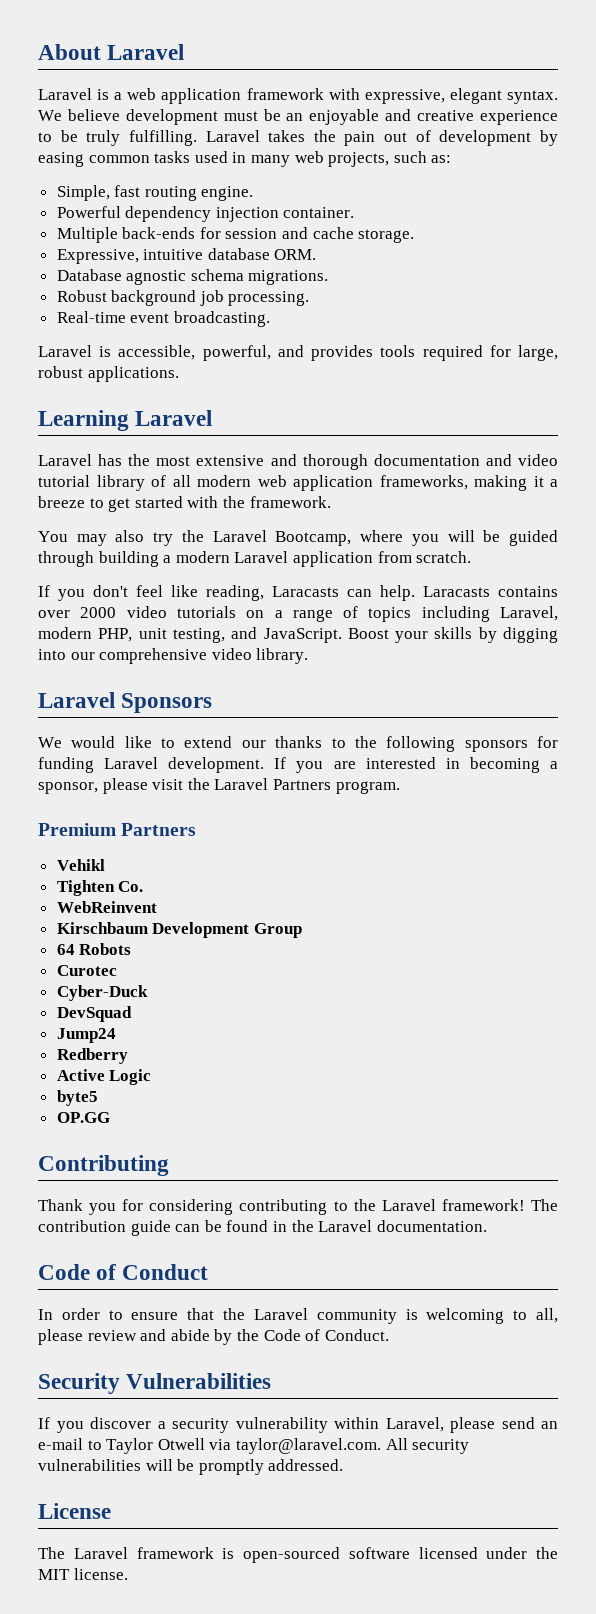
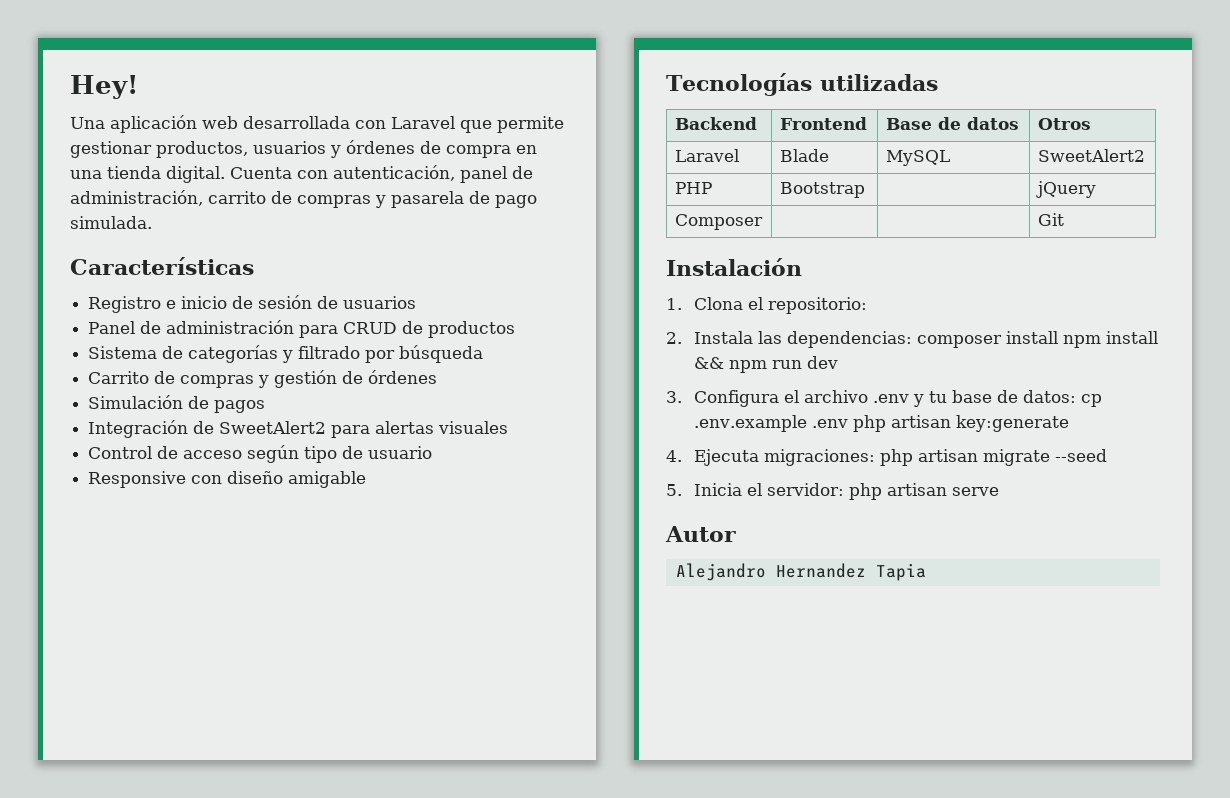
[38,44,185,60] [38,88,558,104] [38,109,559,125] [38,130,558,146] [38,151,452,167] [56,185,254,201] [56,206,355,222] [56,227,415,243] [56,248,317,264] [56,269,329,285] [56,290,310,306] [56,311,270,327] [38,345,558,361] [38,366,179,382] [38,410,213,431] [38,454,558,470] [38,475,558,491] [38,496,331,512] [38,530,558,546] [38,551,472,567] [38,585,558,601] [38,606,558,622] [38,627,558,643] [38,648,309,664] [38,692,213,713] [38,736,558,752] [38,757,558,773] [38,778,400,794] [38,823,197,836] [56,859,105,871] [56,880,144,896] [56,901,157,913] [56,922,302,938] [56,943,132,955] [56,965,117,976] [56,985,148,1001] [56,1006,132,1022] [56,1028,116,1043] [56,1048,128,1064] [56,1069,152,1085] [56,1090,98,1106] [56,1112,110,1123] [38,1155,169,1176] [38,1199,558,1215] [38,1220,487,1236] [38,1264,209,1280] [38,1308,558,1324] [38,1329,389,1345] [38,1373,272,1394] [38,1417,558,1433] [38,1438,470,1454] [38,1459,344,1475] [38,1503,111,1519] [38,1547,558,1563] [38,1568,128,1580] About Laravel // Laravel is a web application framework with expressive, elegant syntax. We believe development must be an enjoyable and creative experience to be truly fulfilling. Laravel takes the pain out of development by easing common tasks used in many web projects, such as: // Simple, fast routing engine. // Powerful dependency injection container. // Multiple back-ends for session and cache storage. // Expressive, intuitive database ORM. // Database agnostic schema migrations. // Robust background job processing. // Real-time event broadcasting. // Laravel is accessible, powerful, and provides tools required for large, robust applications. // Learning Laravel // Laravel has the most extensive and thorough documentation and video tutorial library of all modern web application frameworks, making it a breeze to get started with the framework. // You may also try the Laravel Bootcamp, where you will be guided through building a modern Laravel application from scratch. // If you don't feel like reading, Laracasts can help. Laracasts contains over 2000 video tutorials on a range of topics including Laravel, modern PHP, unit testing, and JavaScript. Boost your skills by digging into our comprehensive video library. // Laravel Sponsors // We would like to extend our thanks to the following sponsors for funding Laravel development. If you are interested in becoming a sponsor, please visit the Laravel Partners program. // Premium Partners // Vehikl // Tighten Co. // WebReinvent // Kirschbaum Development Group // 64 Robots // Curotec // Cyber-Duck // DevSquad // Jump24 // Redberry // Active Logic // byte5 // OP.GG // Contributing // Thank you for considering contributing to the Laravel framework! The contribution guide can be found in the Laravel documentation. // Code of Conduct // In order to ensure that the Laravel community is welcoming to all, please review and abide by the Code of Conduct. // Security Vulnerabilities // If you discover a security vulnerability within Laravel, please send an e-mail to Taylor Otwell via taylor@laravel.com. All security vulnerabilities will be promptly addressed. // License // The Laravel framework is open-sourced software licensed under the MIT license. -> [70,75,138,99] [70,115,564,133] [70,140,537,158] [70,165,533,183] [70,190,537,208] [70,216,152,229] [70,257,254,275] [88,295,417,313] [88,320,516,338] [88,345,484,363] [88,370,438,388] [88,395,266,413] [88,420,509,438] [88,445,433,463] [88,471,367,488] [666,73,938,96] [674,117,757,130] [779,117,867,130] [885,117,1019,130] [1037,118,1091,130] [674,149,739,162] [779,149,829,162] [885,150,950,166] [1037,149,1145,162] [674,182,712,194] [779,182,865,198] [1035,181,1096,198] [674,214,763,230] [1037,213,1064,226] [666,258,802,276] [666,297,868,314] [666,331,1159,348] [694,356,839,373] [666,390,1103,407] [694,415,1070,432] [666,449,1108,466] [666,483,1000,500] [665,526,736,542] [675,563,926,581] Hey! // Una aplicación web desarrollada con Laravel que permite gestionar productos, usuarios y órdenes de compra en una tienda digital. Cuenta con autenticación, panel de administración, carrito de compras y pasarela de pago simulada. // Características // Registro e inicio de sesión de usuarios // Panel de administración para CRUD de productos // Sistema de categorías y filtrado por búsqueda // Carrito de compras y gestión de órdenes // Simulación de pagos // Integración de SweetAlert2 para alertas visuales // Control de acceso según tipo de usuario // Responsive con diseño amigable // Tecnologías utilizadas // Backend | Frontend | Base de datos | Otros // Laravel | Blade | MySQL | SweetAlert2 // PHP | Bootstrap | | jQuery // Composer | | | Git // Instalación // 1. Clona el repositorio: // 2. Instala las dependencias: composer install npm install && npm run dev // 3. Configura el archivo .env y tu base de datos: cp .env.example .env php artisan key:generate // 4. Ejecuta migraciones: php artisan migrate --seed // 5. Inicia el servidor: php artisan serve // Autor // Alejandro Hernandez Tapia

